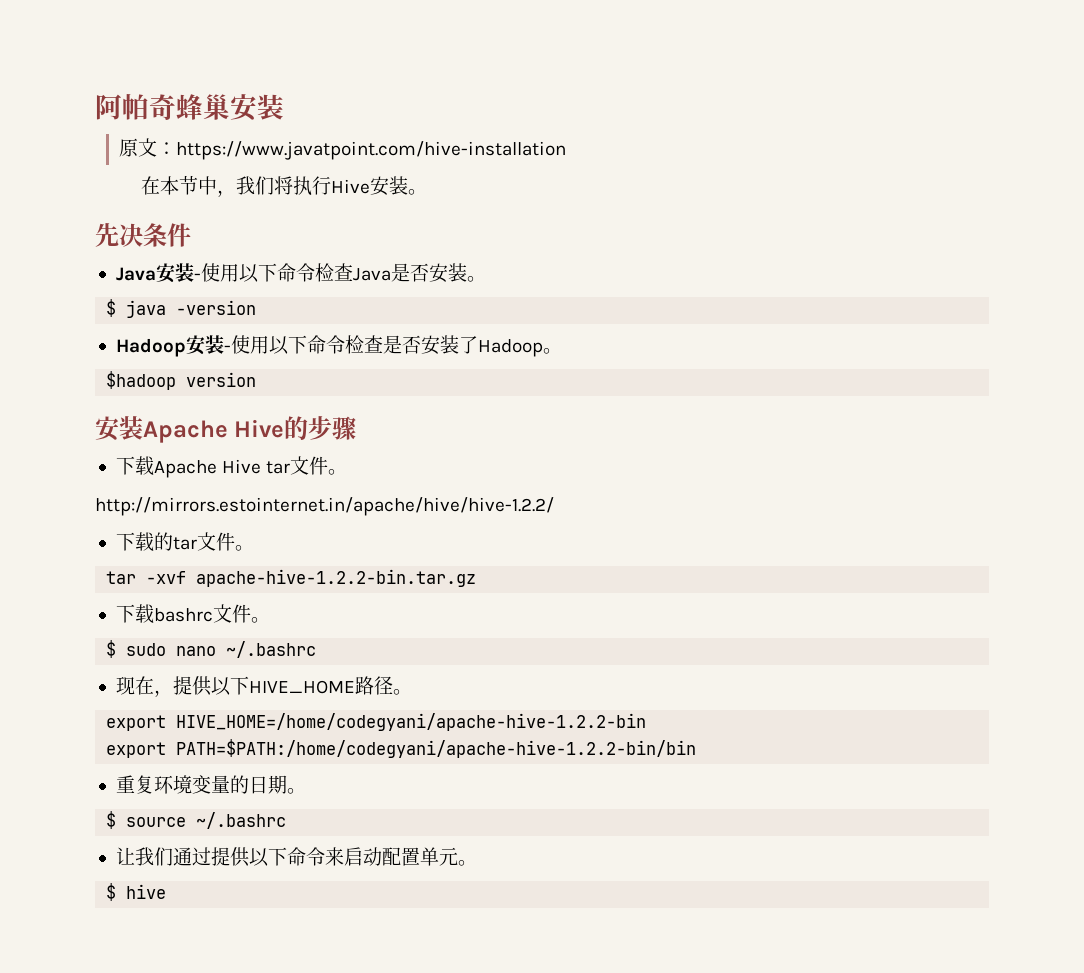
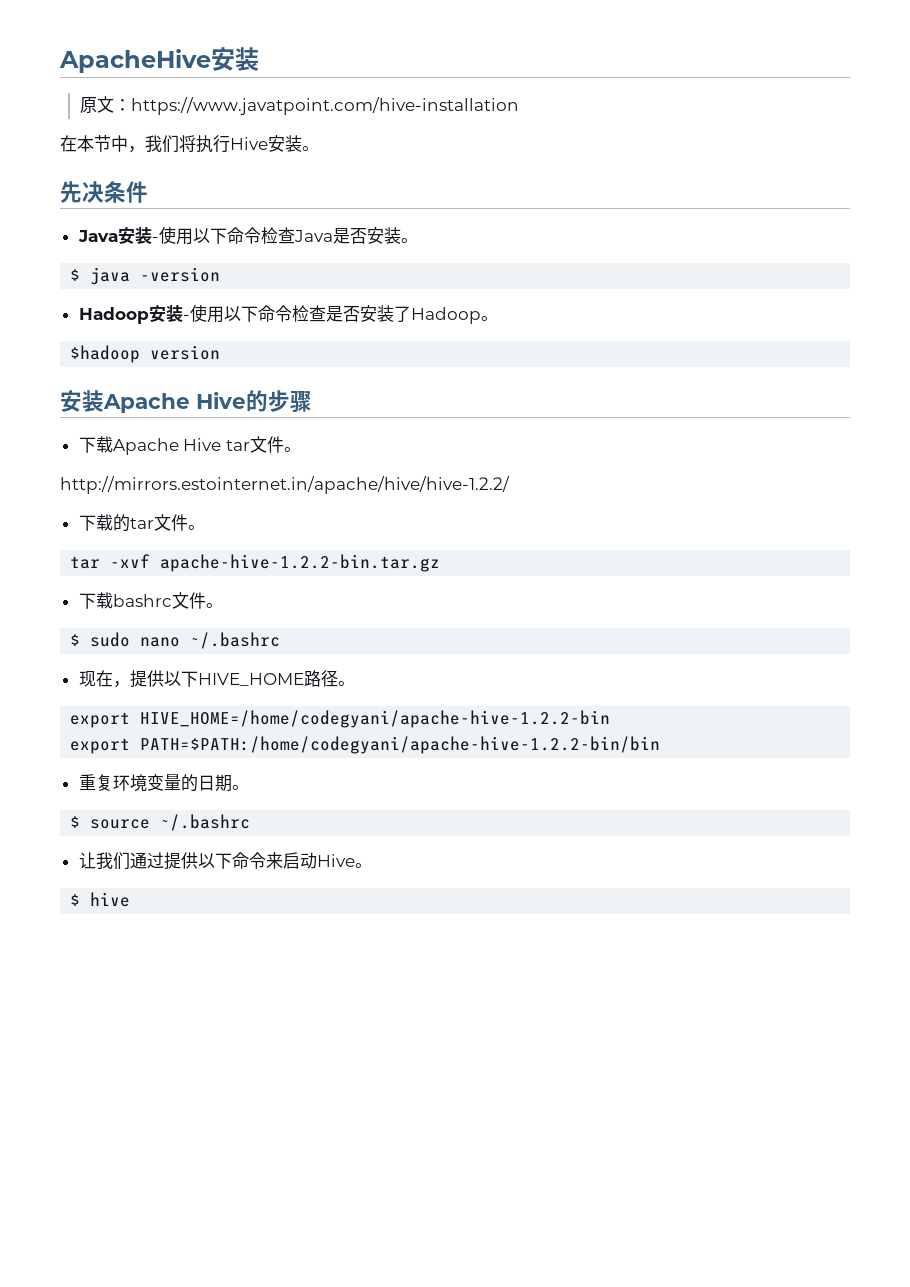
[95,94,230,120] 阿帕奇蜂巢 -> [59,49,211,73] ApacheHive
[381,847,458,866] 配置单元 -> [316,854,355,867] Hive

